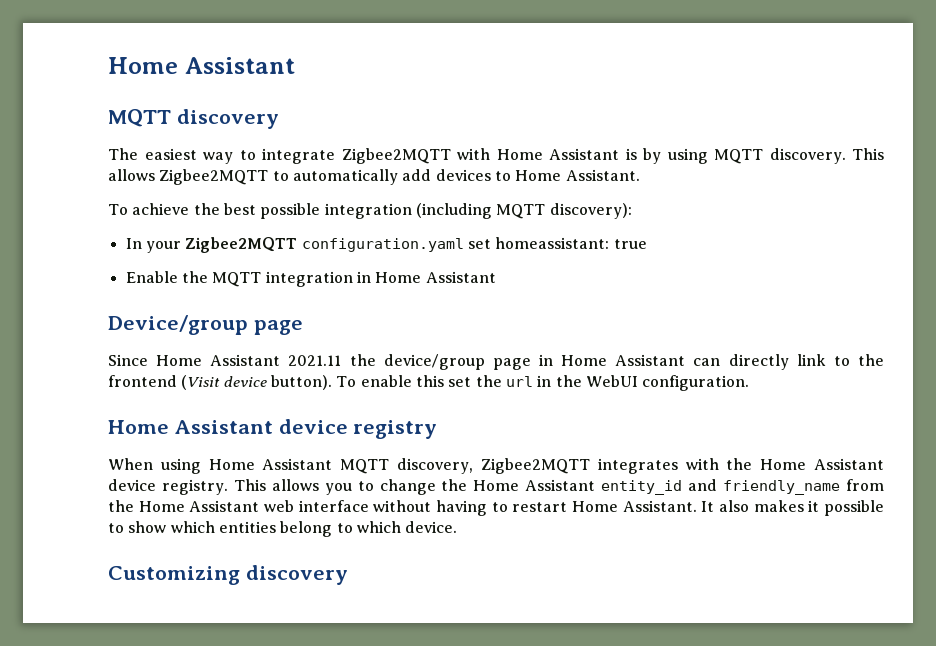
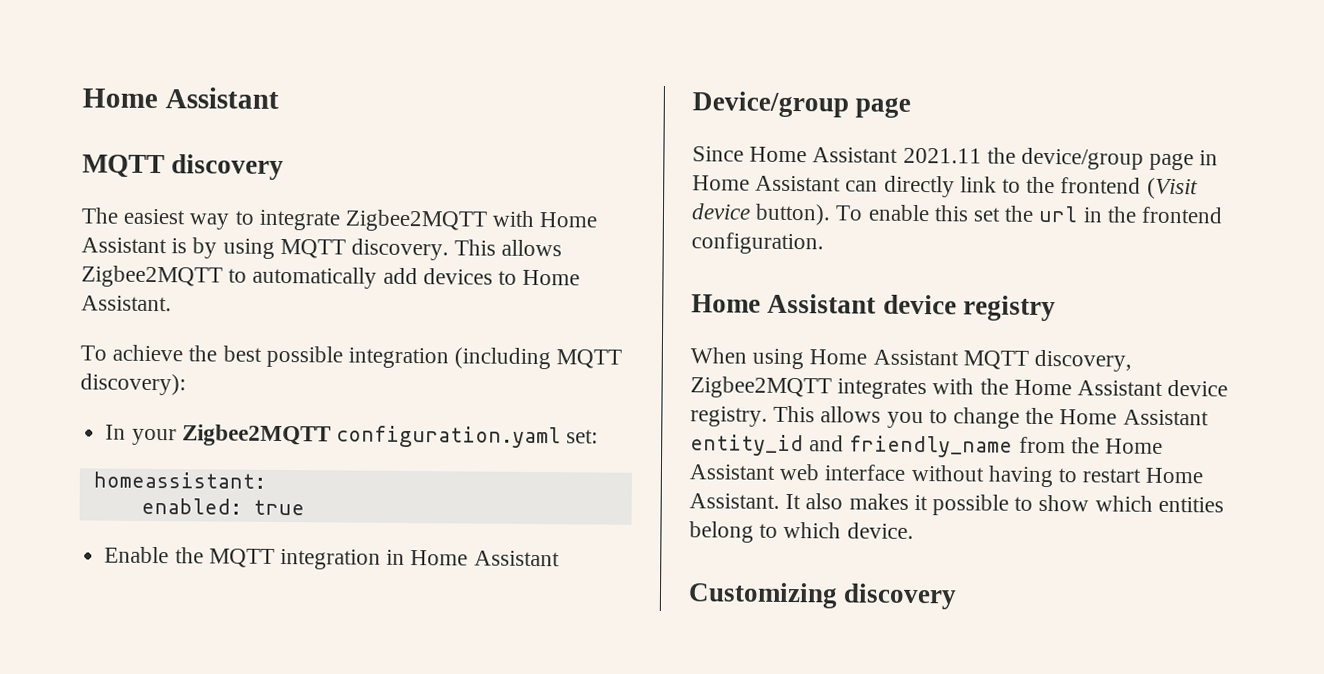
[467,239,491,249] set -> [566,429,599,444] set: //
(610, 243) none -> [140,497,242,515] // enabled:
[585,375,638,387] WebUI -> [1141,206,1224,224] frontend

